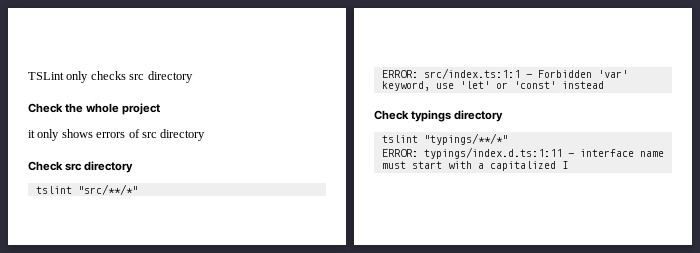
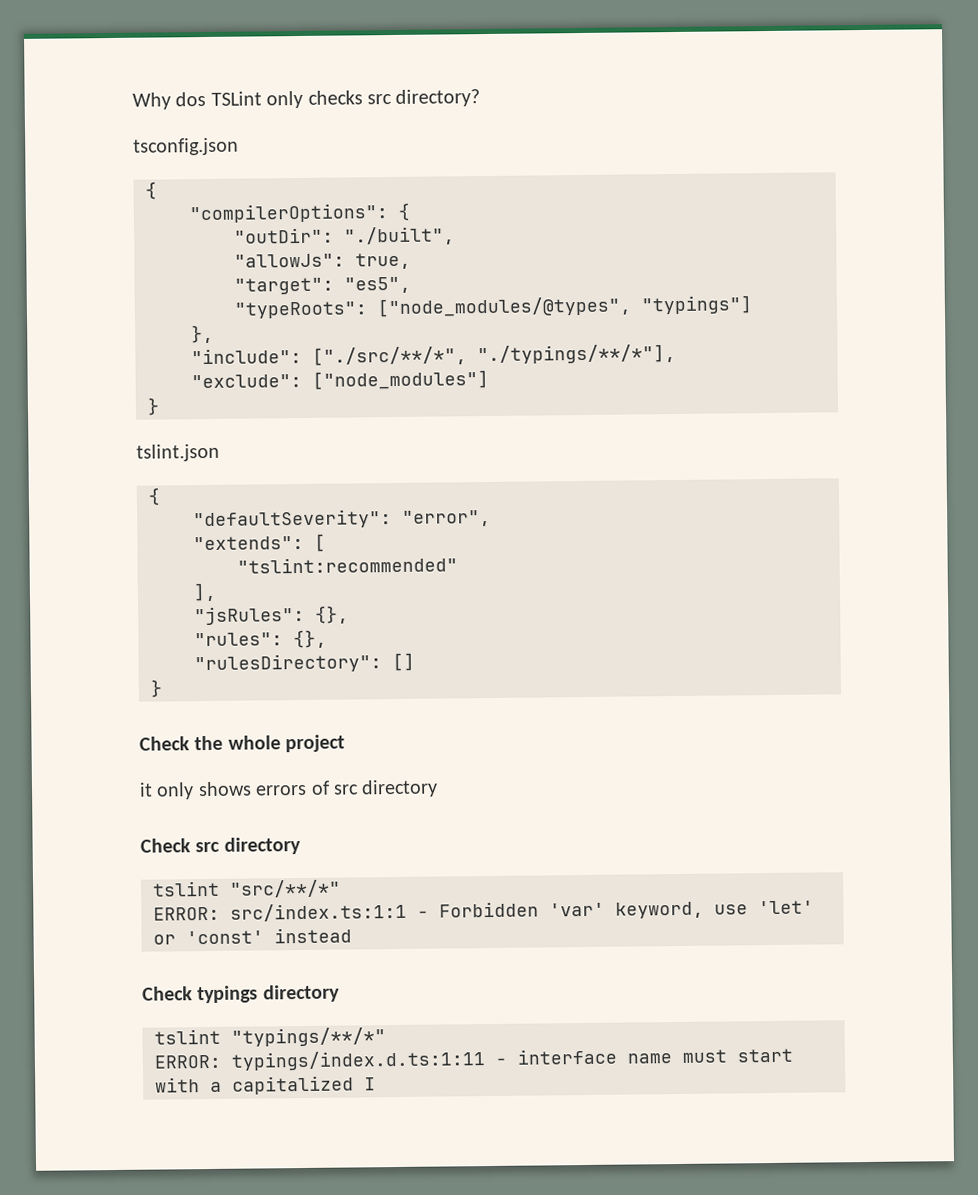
(28, 76) none -> [132,91,207,110] Why dos
[147,71,193,83] directory -> [395,89,481,107] [133,137,239,156] [145,181,157,200] [189,202,410,224] [234,226,455,246] [234,252,411,270] [234,276,411,295] [234,295,752,319] [191,324,214,344] [191,344,676,366] [191,369,489,390] [147,397,160,416] [136,443,220,462] [148,487,161,506] [193,509,491,530] [193,533,326,552] [237,556,458,574] [193,582,217,602] [194,605,349,626] [194,629,327,649] [194,652,415,674] [150,679,163,698] directory? // tsconfig.json // { // "compilerOptions": { // "outDir": "./built", // "allowJs": true, // "target": "es5", // "typeRoots": ["node_modules/@types", "typings"] // }, // "include": ["./src/**/*", "./typings/**/*"], // "exclude": ["node_modules"] // } // tslint.json // { // "defaultSeverity": "error", // "extends": [ // "tslint:recommended" // ], // "jsRules": {}, // "rules": {}, // "rulesDirectory": [] // }

